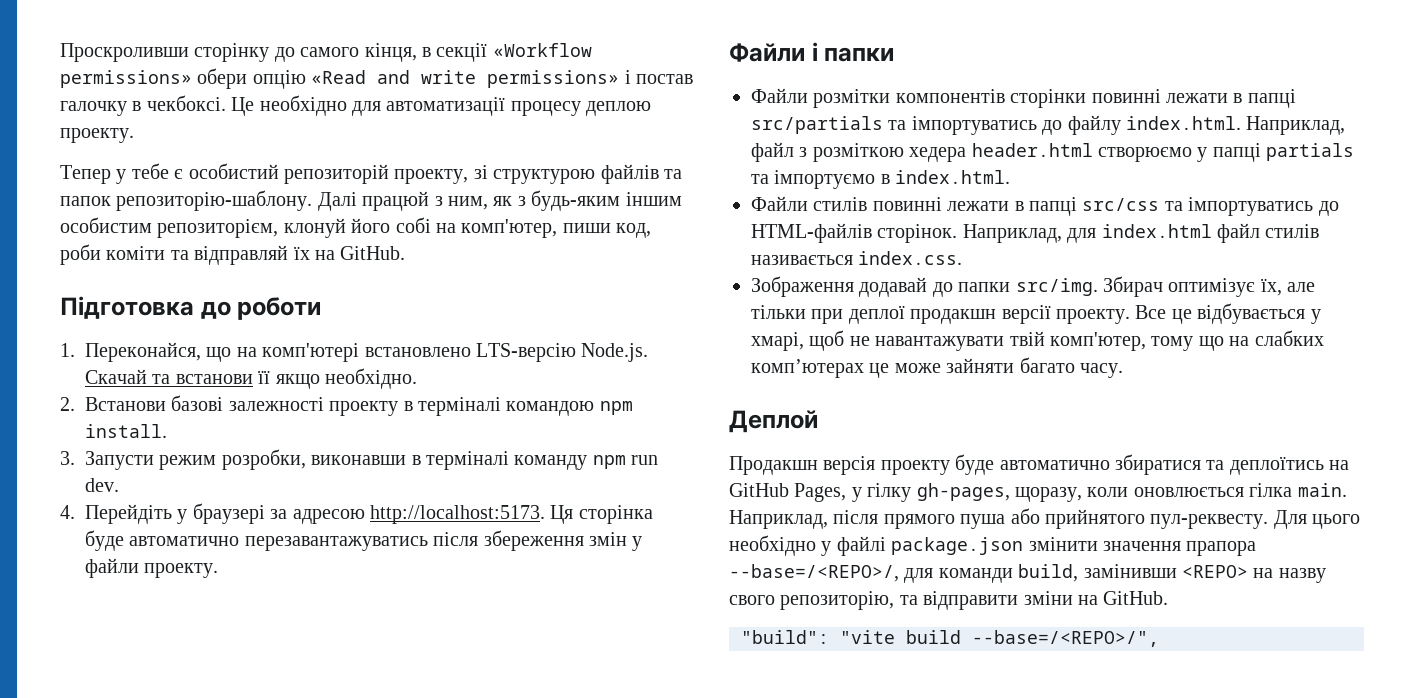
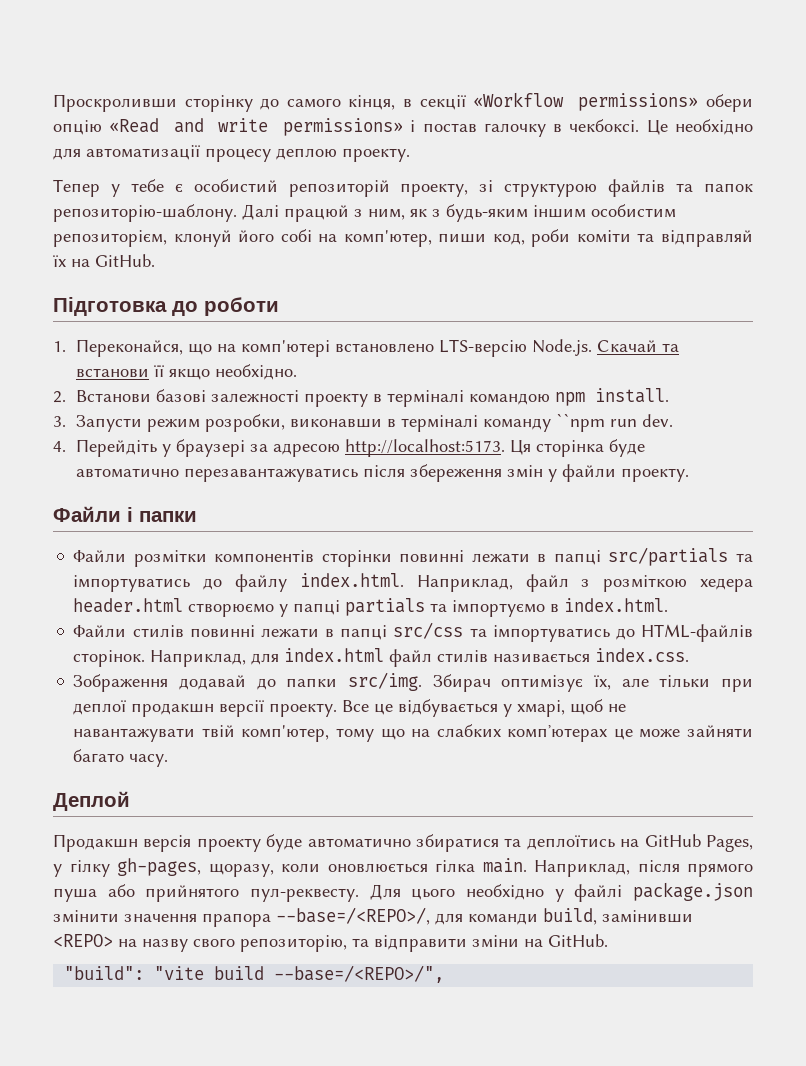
[592,455,626,469] npm -> [556,413,606,432] ``npm

